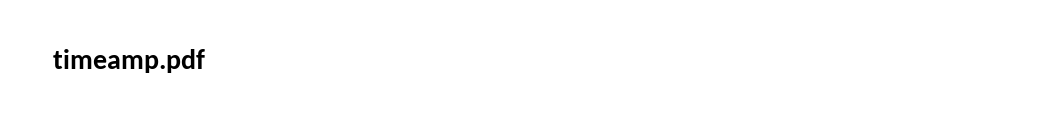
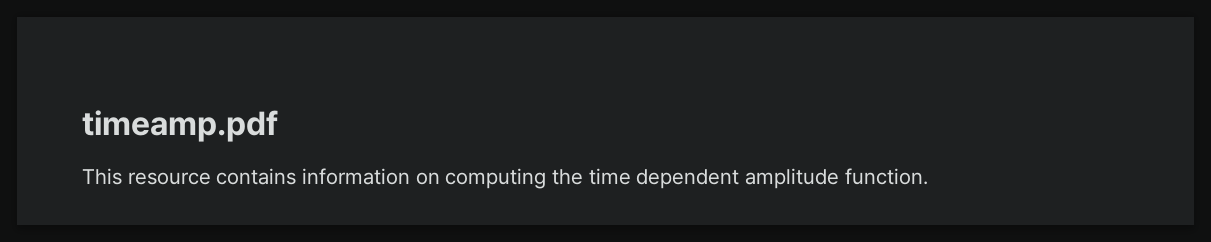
(205, 61) none -> [82,168,928,189] // This resource contains information on computing the time dependent amplitude function.

